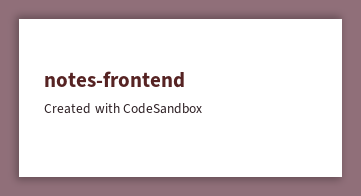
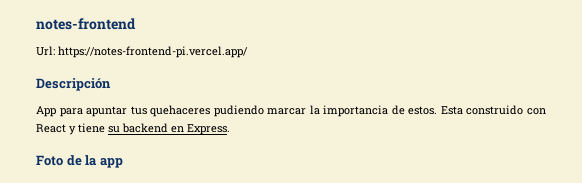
[44,103,203,114] Created with CodeSandbox -> [36,46,248,58] [36,78,111,91] [36,105,546,117] [36,123,230,135] [36,155,123,168] Url: https://notes-frontend-pi.vercel.app/ // Descripción // App para apuntar tus quehaceres pudiendo marcar la importancia de estos. Esta construido con React y tiene su backend en Express. // Foto de la app

